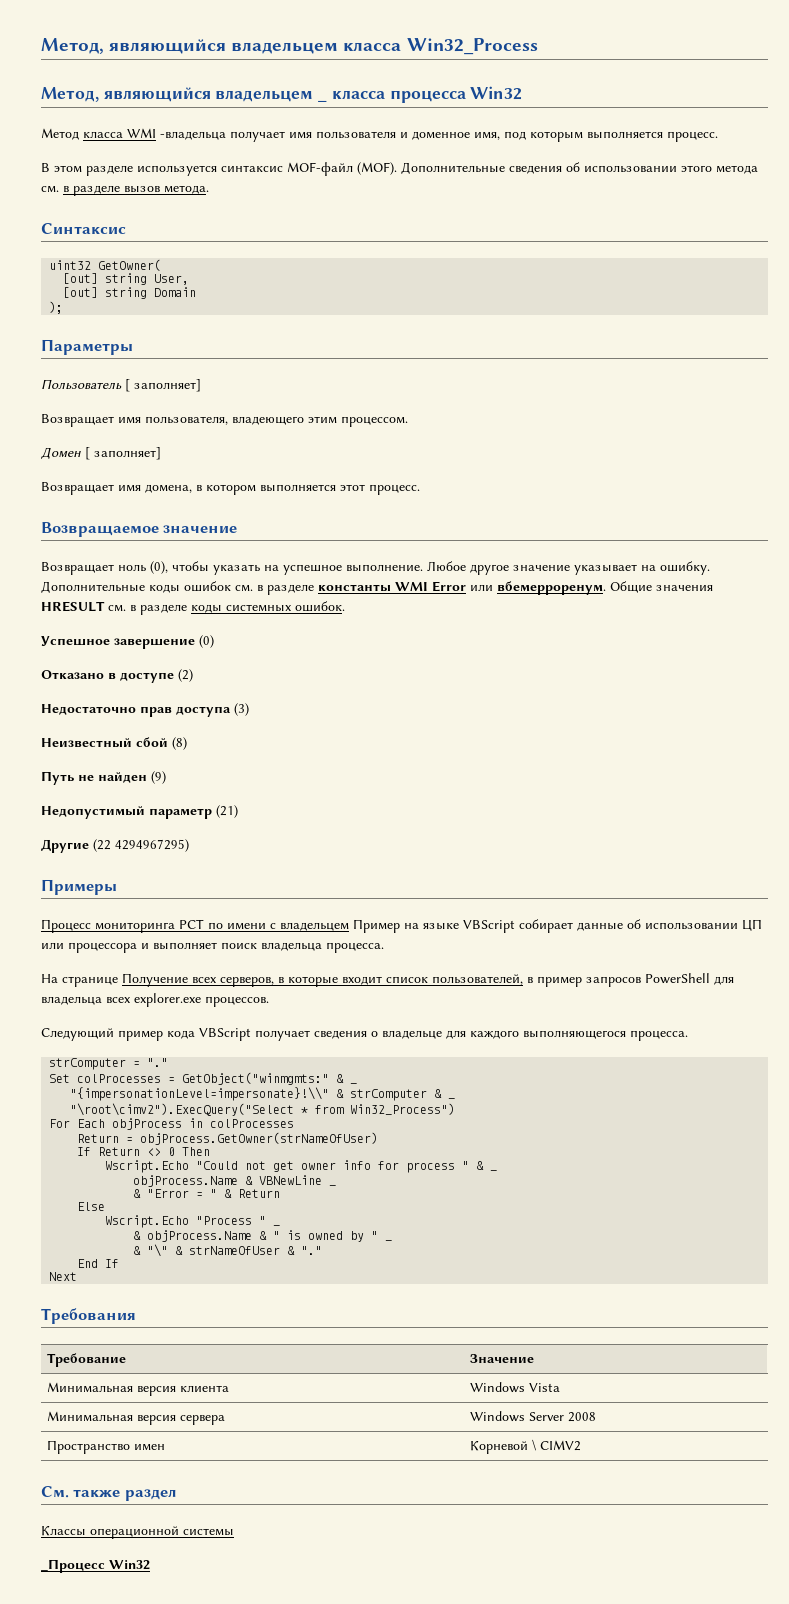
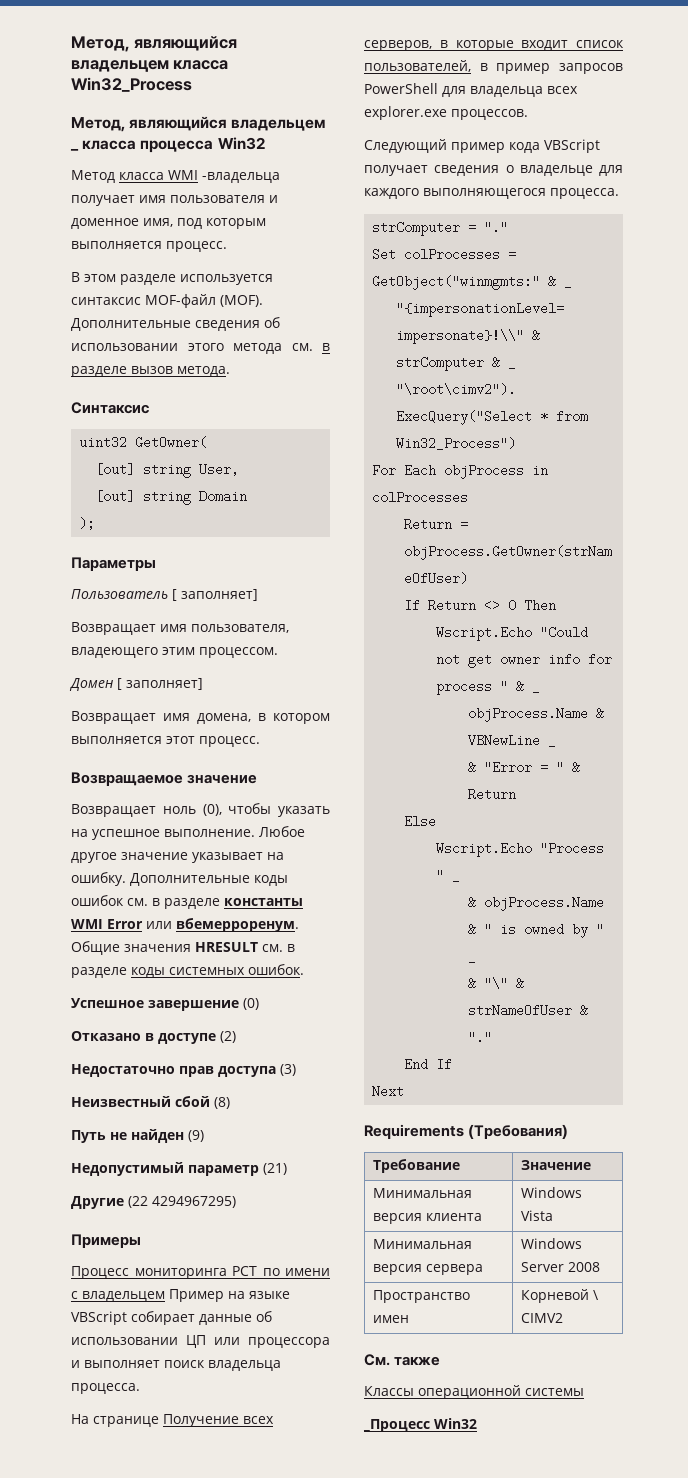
[41,1308,136,1324] Требования -> [364,1124,569,1139] Requirements (Требования)
[124,1489,177,1501] раздел -> (441, 1361) none

